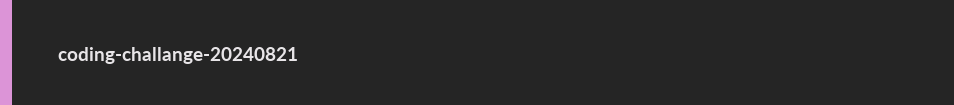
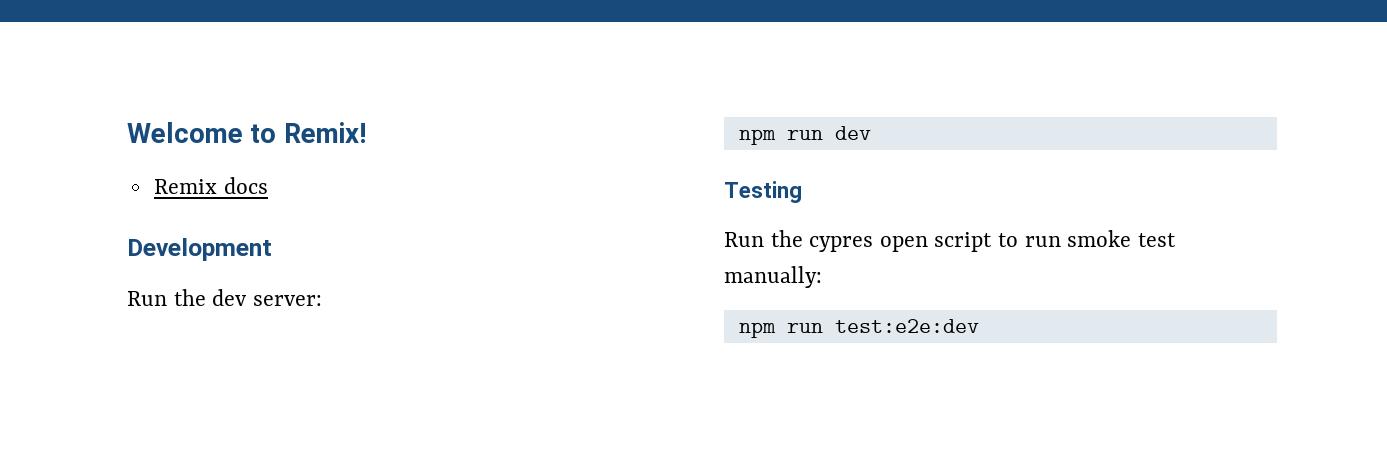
[58,47,298,64] coding-challange-20240821 -> [127,122,366,143] [153,177,268,194] [127,238,272,261] [127,289,322,306] [738,126,871,145] [724,181,802,203] [724,230,1176,252] [724,266,822,288] [738,319,979,338] Welcome to Remix! // Remix docs // Development // Run the dev server: // npm run dev // Testing // Run the cypres open script to run smoke test manually: // npm run test:e2e:dev

